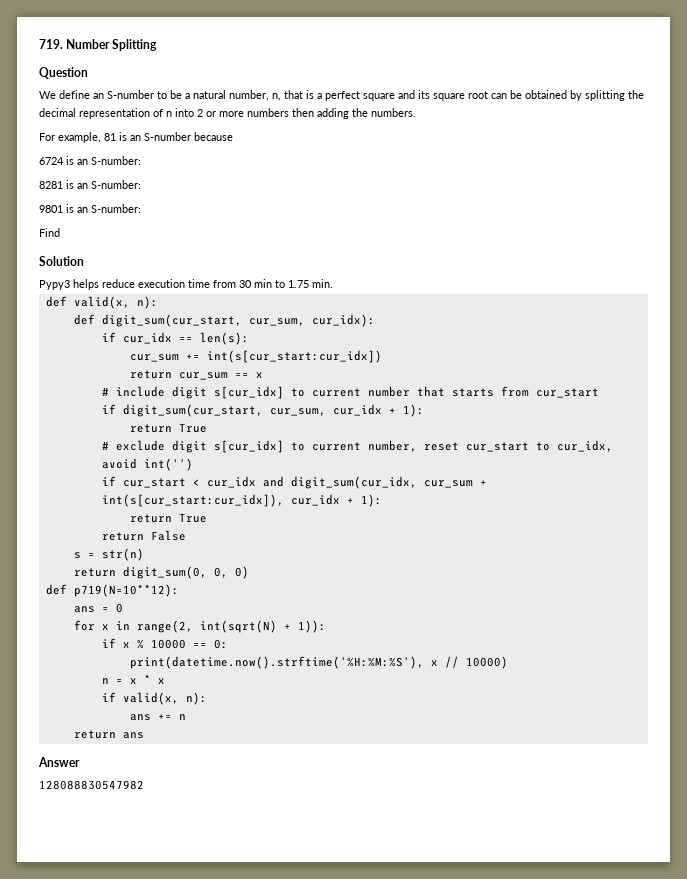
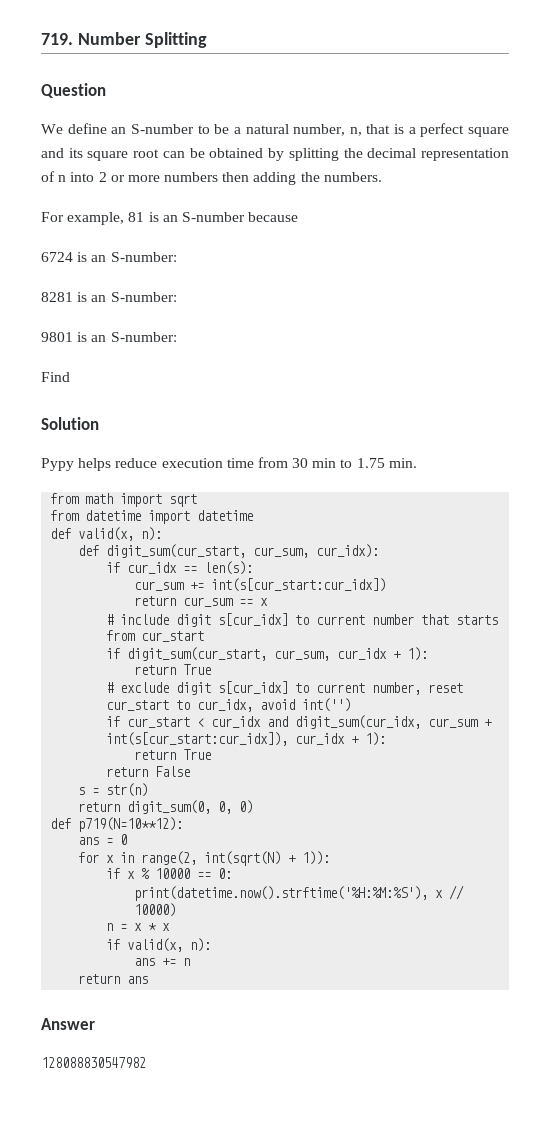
[39,280,70,290] Pypy3 -> [41,458,74,471] Pypy
(333, 283) none -> [50,493,198,507] [50,510,254,524] // from math import sqrt // from datetime import datetime

